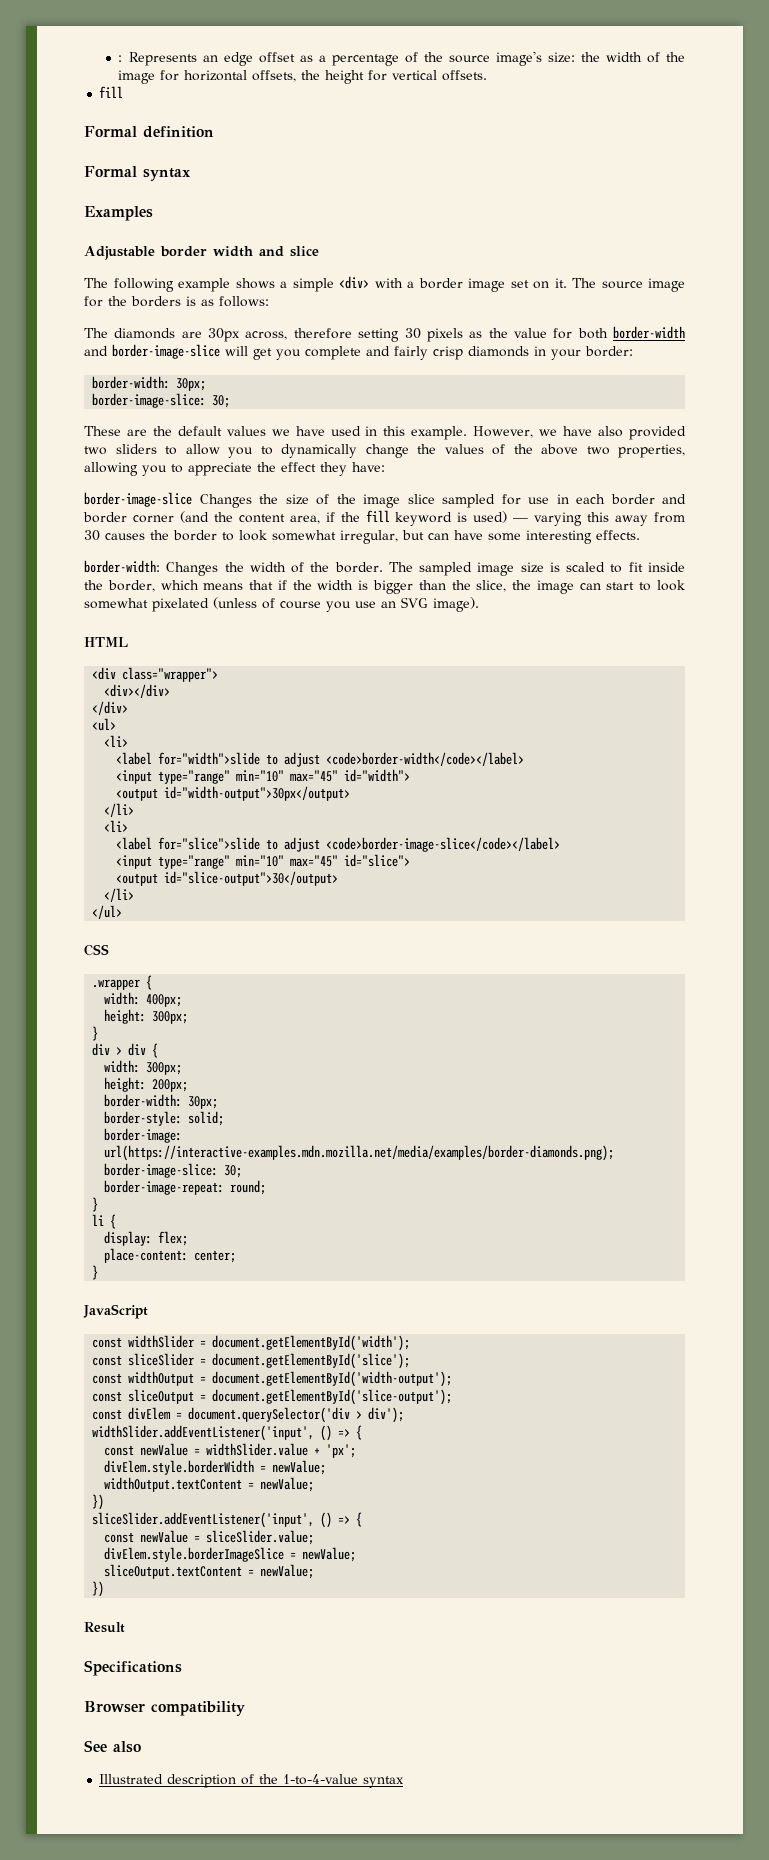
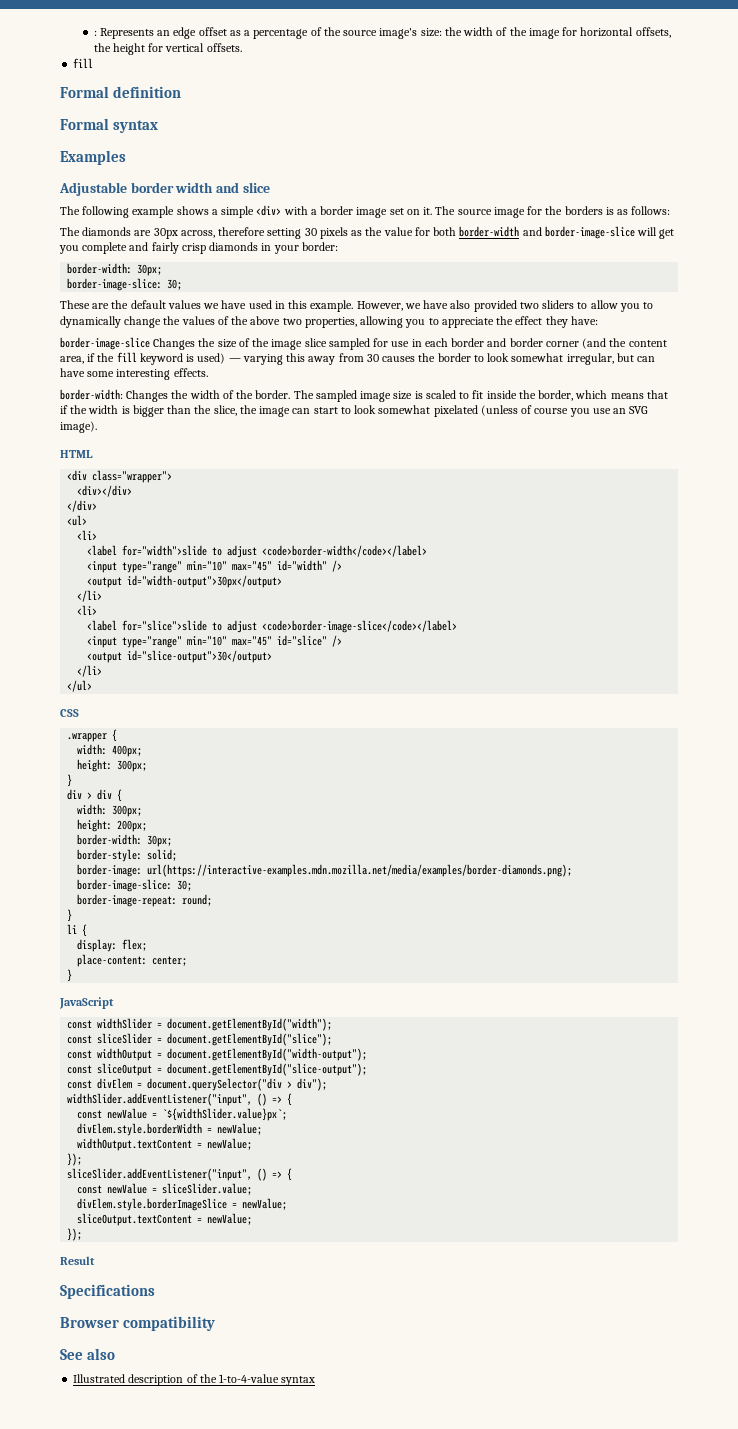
[344,769,411,782] id="width"> -> [277,560,343,572] id="width" />
[344,854,411,867] id="slice"> -> [277,635,343,647] id="slice" />
[212,1335,411,1351] document.getElementById('width'); -> [167,1018,333,1031] document.getElementById("width");
[212,1353,411,1369] document.getElementById('slice'); -> [167,1033,333,1046] document.getElementById("slice");
[212,1371,453,1387] document.getElementById('width-output'); -> [167,1048,368,1061] document.getElementById("width-output");
[212,1389,453,1405] document.getElementById('slice-output'); -> [167,1063,368,1076] document.getElementById("slice-output");
[188,1407,405,1423] [92,1425,363,1441] [104,1443,357,1458] document.querySelector('div > div'); // widthSlider.addEventListener('input', () => { // const newValue = widthSlider.value + 'px'; -> [147,1078,328,1091] [67,1093,293,1106] [77,1108,288,1121] document.querySelector("div > div"); // widthSlider.addEventListener("input", () => { // const newValue = `${widthSlider.value}px`;
[92,1494,105,1510] [92,1512,315,1528] }) // sliceSlider.addEventListener('input', -> [67,1153,83,1166] [67,1168,253,1181] }); // sliceSlider.addEventListener("input",
[92,1581,105,1597] }) -> [67,1228,83,1241] });

